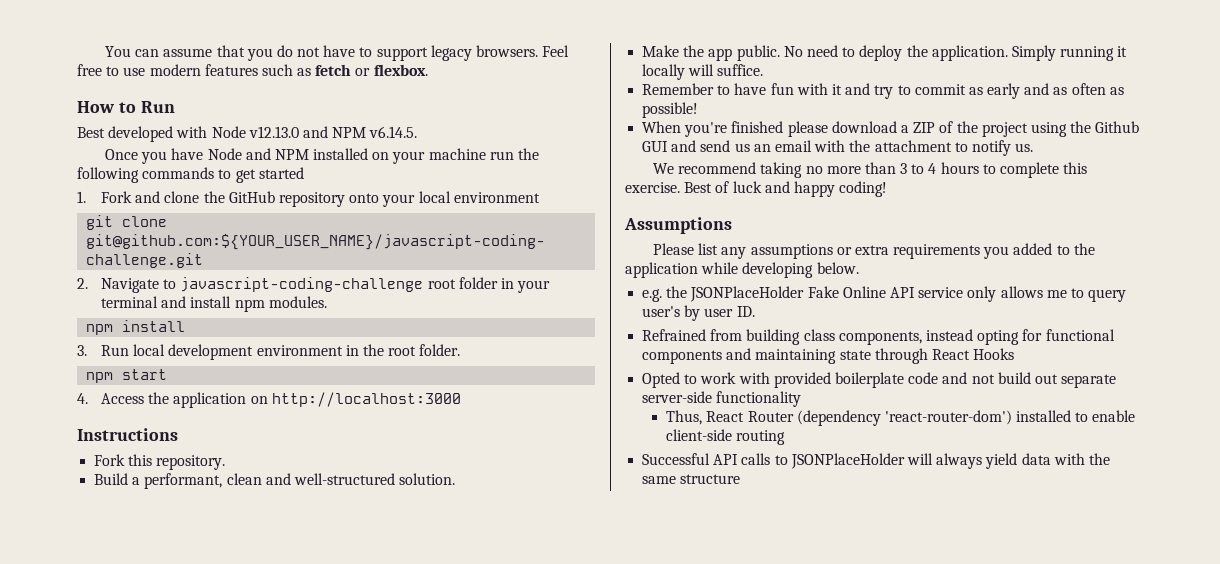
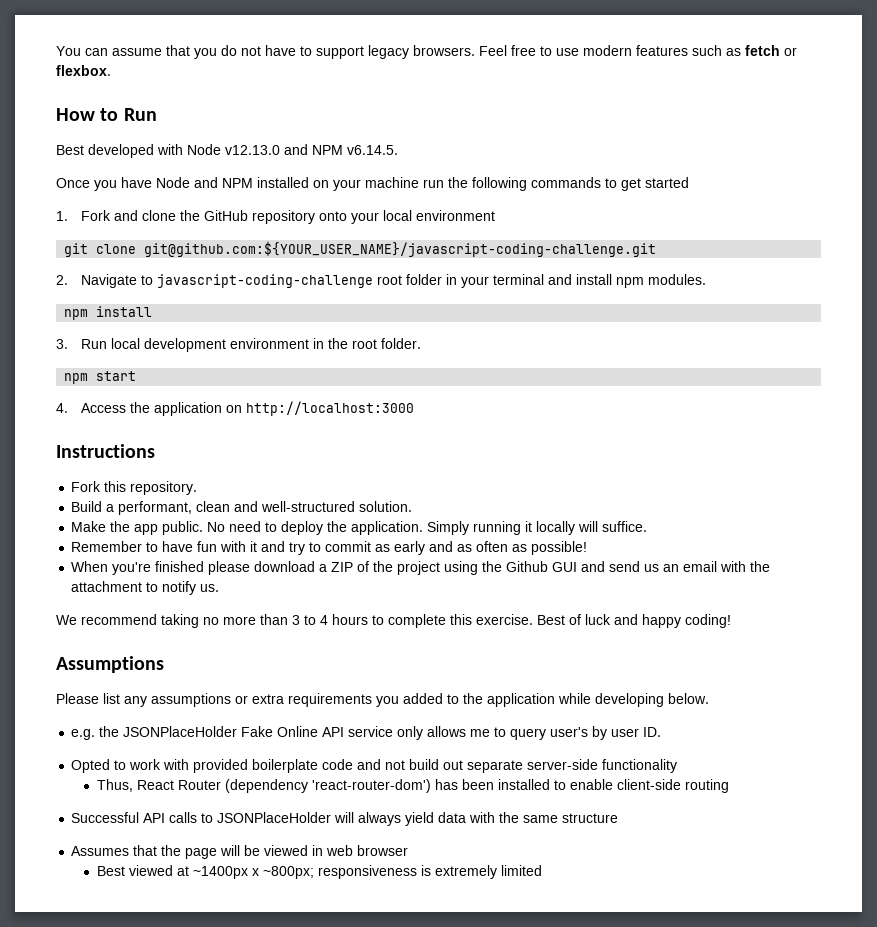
[642,329,1115,345] [642,348,1015,364] // Refrained from building class components, instead opting for functional components and maintaining state through React Hooks -> (662, 732) none
(1012, 417) none -> [434,779,494,790] has been
(741, 479) none -> [71,845,409,859] [96,865,542,879] // Assumes that the page will be viewed in web browser // Best viewed at ~1400px x ~800px; responsiveness is extremely limited

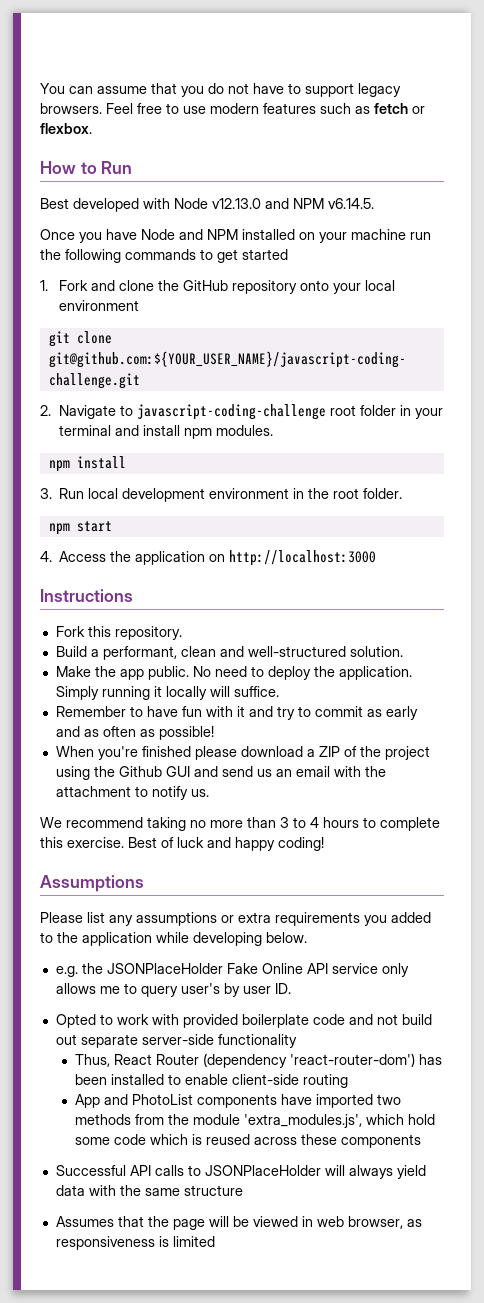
(729, 786) none -> [74,1094,401,1108] [74,1114,435,1128] [74,1134,421,1148] // App and PhotoList components have imported two methods from the module 'extra_modules.js', which hold some code which is reused across these components
[357,845,409,856] [96,865,314,879] browser // Best viewed at ~1400px x ~800px; -> [347,1216,422,1229] browser, as
[434,865,497,879] extremely -> (169, 1241) none

